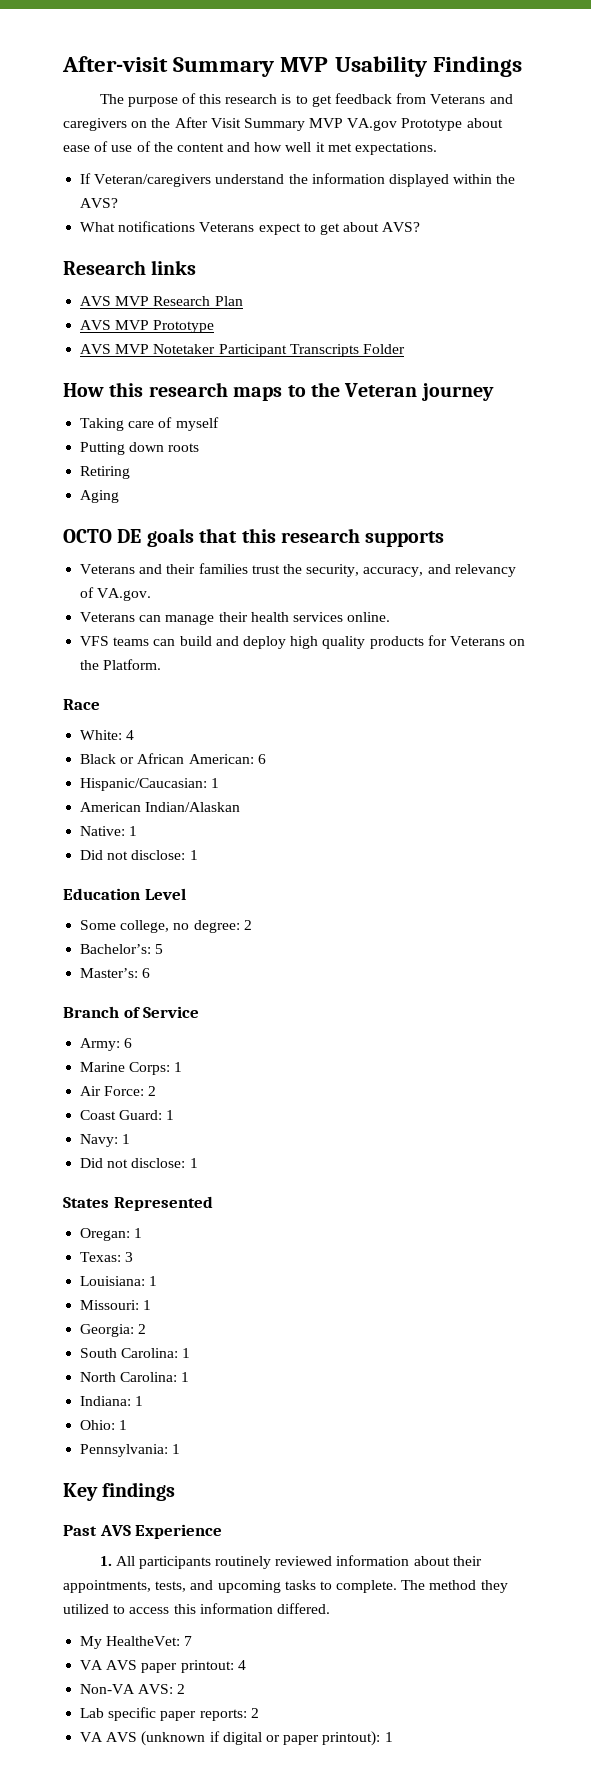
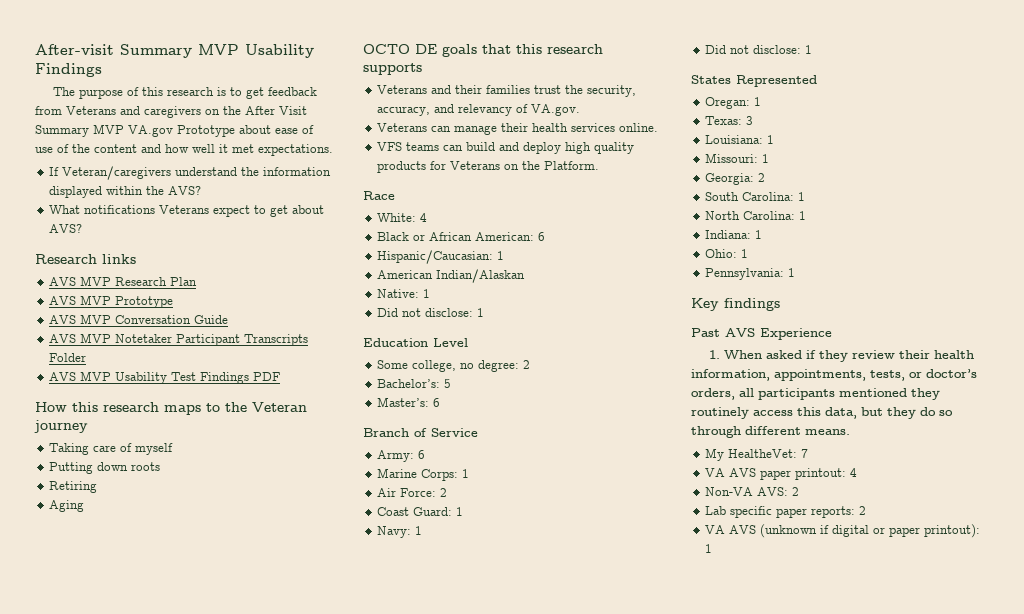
(215, 326) none -> [48,314,228,324] // AVS MVP Conversation Guide
(405, 349) none -> [48,371,280,384] // AVS MVP Usability Test Findings PDF
[115,1555,482,1569] [63,1580,508,1593] [63,1603,330,1614] All participants routinely reviewed information about their appointments, tests, and upcoming tasks to complete. The method they utilized to access this information differed. -> [723,350,974,362] [691,369,977,381] [691,388,940,400] [691,407,953,419] [691,426,850,438] When asked if they review their health information, appointments, tests, or doctor’s orders, all participants mentioned they routinely access this data, but they do so through different means.

